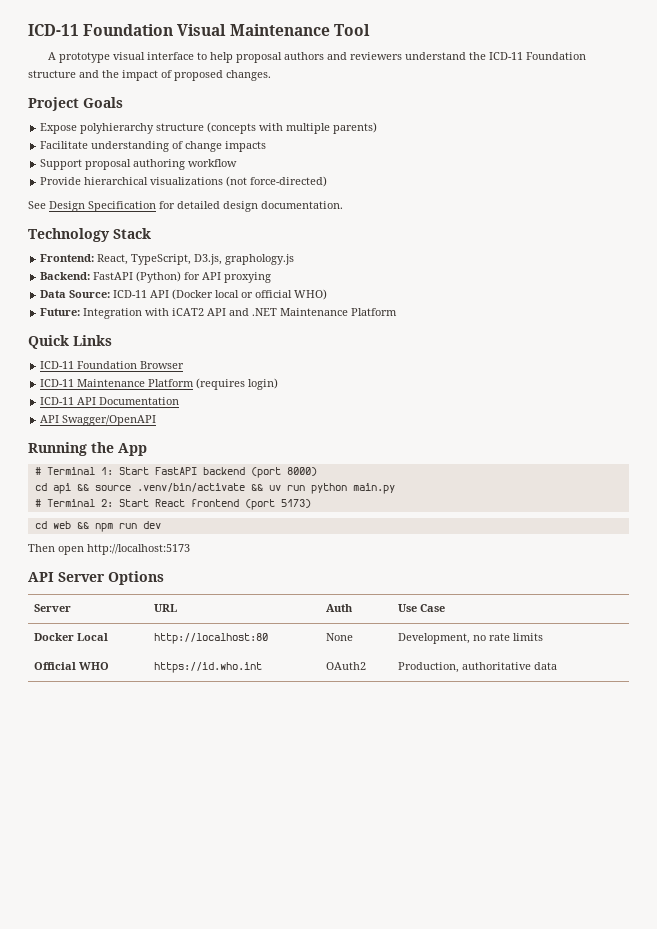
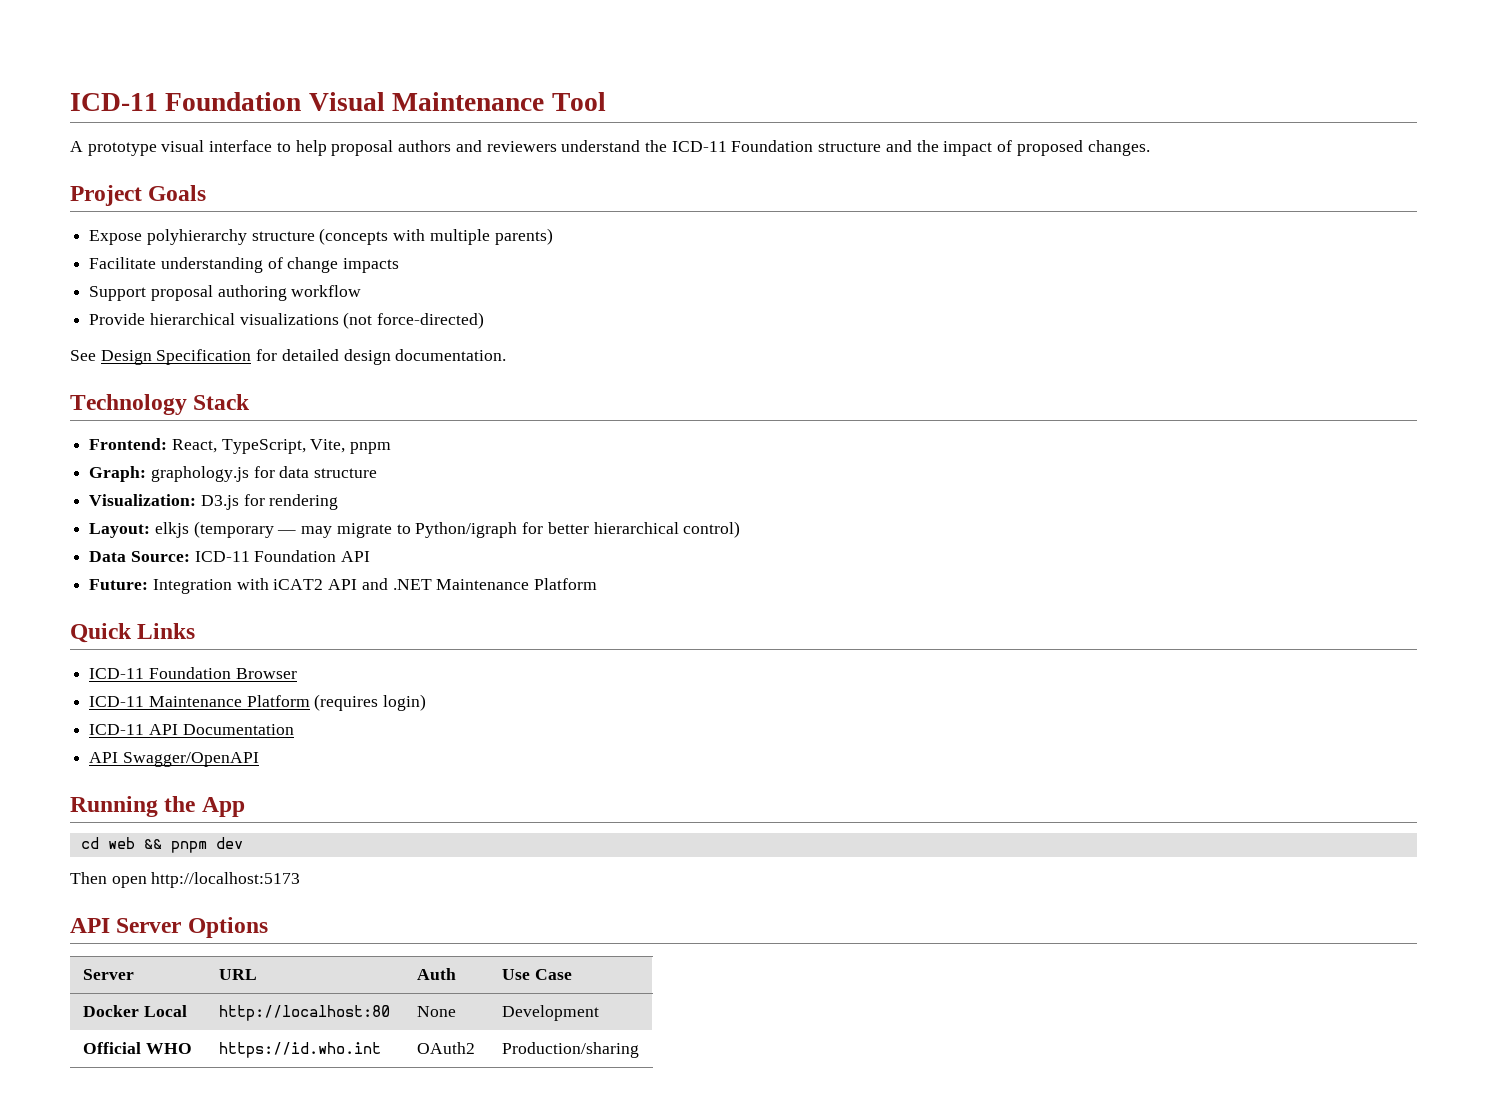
[194,254,295,265] [40,271,272,283] D3.js, graphology.js // Backend: FastAPI (Python) for API proxying -> [310,439,392,454] [89,466,378,482] [89,494,339,510] [89,521,741,538] Vite, pnpm // Graph: graphology.js for data structure // Visualization: D3.js for rendering // Layout: elkjs (temporary — may migrate to Python/igraph for better hierarchical control)
[150,289,328,300] API (Docker local or official WHO) -> [254,550,371,562] Foundation API
[34,467,317,478] [34,483,395,494] [34,499,311,510] // # Terminal 1: Start FastAPI backend (port 8000) // cd api && source .venv/bin/activate && uv run python main.py // # Terminal 2: Start React frontend (port 5173) -> (245, 807) none
[94,523,137,532] npm run -> [170,841,207,853] pnpm
[398,633,544,644] Development, no rate limits -> [501,1005,599,1021] Development
[398,662,558,673] Production, authoritative data -> [501,1042,639,1058] Production/sharing

